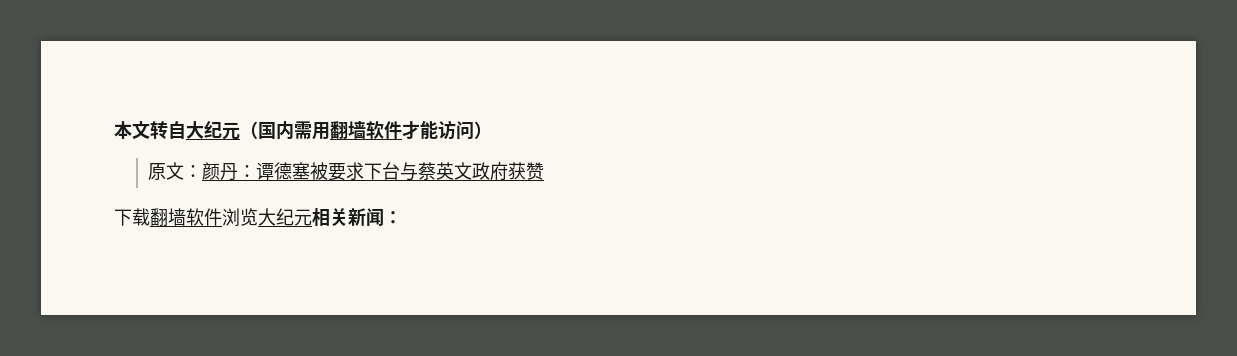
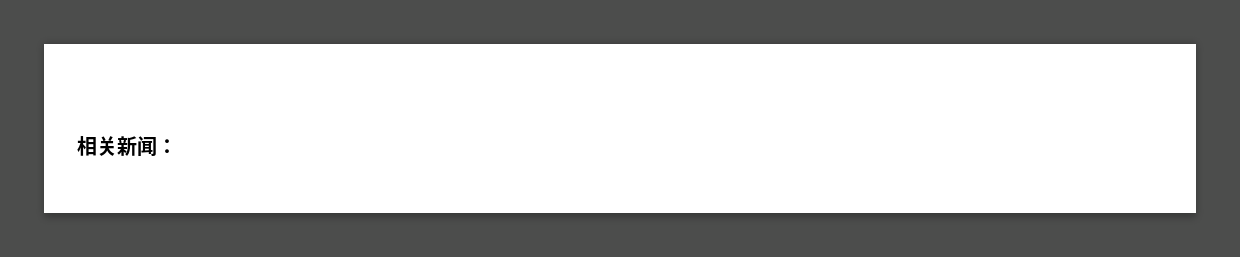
[114,120,492,140] [148,162,545,181] [114,208,312,226] 本文转自大纪元（国内需用翻墙软件才能访问） // 原文：颜丹：谭德塞被要求下台与蔡英文政府获赞 // 下载翻墙软件浏览大纪元 -> (77, 146) none

